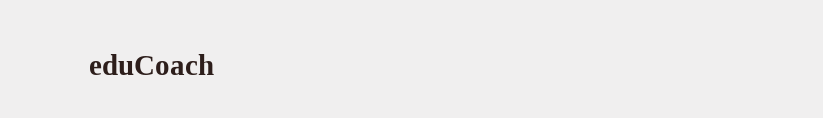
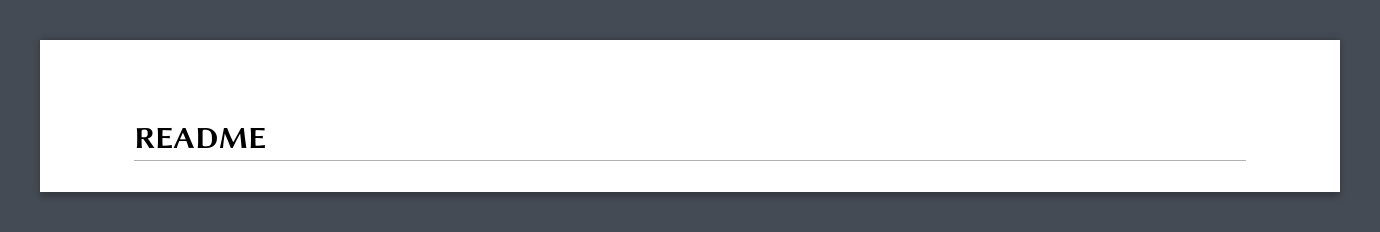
[89,54,214,75] eduCoach -> [134,127,266,149] README

